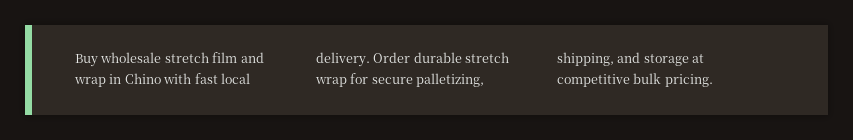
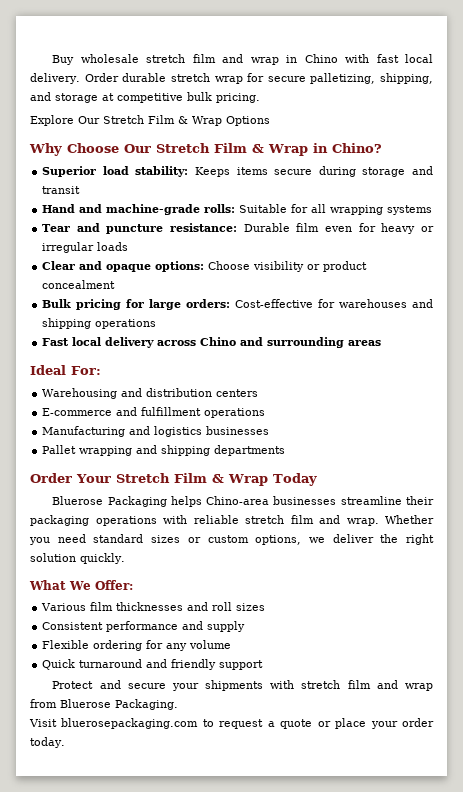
(713, 80) none -> [30,115,270,126] [29,143,382,156] [42,166,434,177] [42,186,81,194] [42,204,433,215] [42,223,434,234] [42,242,129,253] [42,261,368,272] [42,280,116,289] [42,299,434,310] [42,318,157,329] [42,337,382,348] [30,365,101,375] [42,388,259,399] [42,407,266,418] [42,426,270,437] [42,445,286,456] [30,473,317,486] [52,496,434,507] [30,515,434,526] [29,534,434,545] [30,553,125,564] [29,580,133,590] [41,602,266,611] [42,621,246,632] [42,640,232,651] [42,659,264,670] [52,680,433,691] [30,699,178,710] [29,718,435,729] [30,737,65,748] // Explore Our Stretch Film & Wrap Options // Why Choose Our Stretch Film & Wrap in Chino? // Superior load stability: Keeps items secure during storage and transit // Hand and machine-grade rolls: Suitable for all wrapping systems // Tear and puncture resistance: Durable film even for heavy or irregular loads // Clear and opaque options: Choose visibility or product concealment // Bulk pricing for large orders: Cost-effective for warehouses and shipping operations // Fast local delivery across Chino and surrounding areas // Ideal For: // Warehousing and distribution centers // E-commerce and fulfillment operations // Manufacturing and logistics businesses // Pallet wrapping and shipping departments // Order Your Stretch Film & Wrap Today // Bluerose Packaging helps Chino-area businesses streamline their packaging operations with reliable stretch film and wrap. Whether you need standard sizes or custom options, we deliver the right solution quickly. // What We Offer: // Various film thicknesses and roll sizes // Consistent performance and supply // Flexible ordering for any volume // Quick turnaround and friendly support // Protect and secure your shipments with stretch film and wrap from Bluerose Packaging. // Visit bluerosepackaging.com to request a quote or place your order today.

